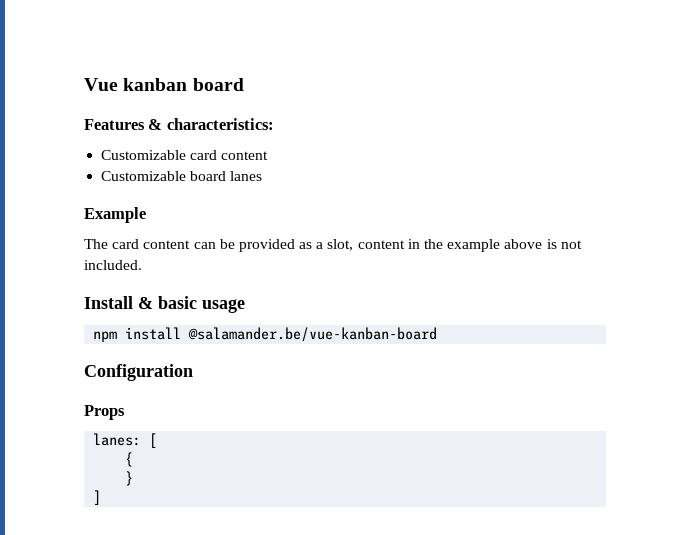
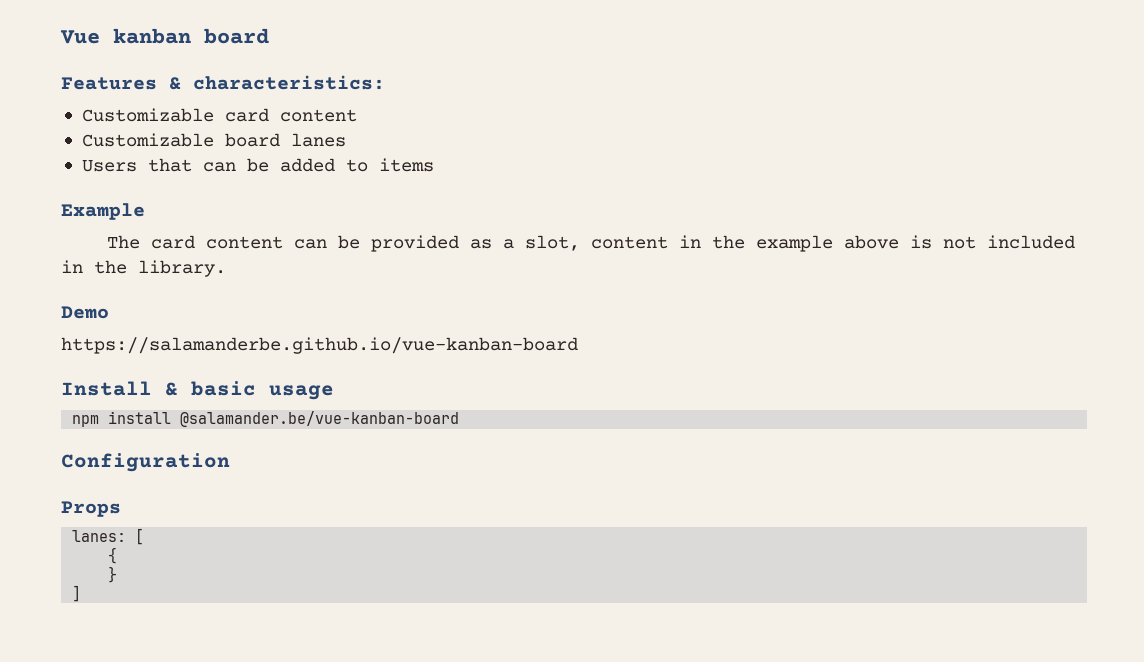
(263, 176) none -> [81,158,434,172] // Users that can be added to items
[84,260,142,270] included. -> [986,235,1075,249] [61,260,226,277] [61,306,109,319] [61,337,578,354] included in the library. // Demo // https://salamanderbe.github.io/vue-kanban-board

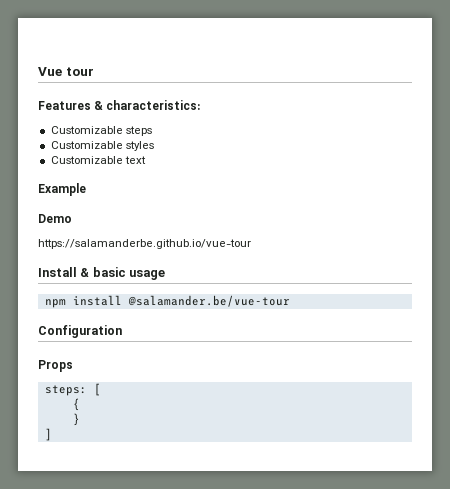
[113,28,269,44] kanban board -> [65,67,94,76] tour
[224,108,357,122] [81,133,346,147] [81,158,434,172] [61,203,145,220] [106,235,1075,252] [61,260,226,277] card content // Customizable board lanes // Users that can be added to items // Example // The card content can be provided as a slot, content in the example above is not included in the library. -> [125,126,152,136] [50,141,154,151] [50,156,146,164] [38,183,86,196] steps // Customizable styles // Customizable text // Example
[61,337,578,354] https://salamanderbe.github.io/vue-kanban-board -> [38,239,251,249] https://salamanderbe.github.io/vue-tour
[180,411,460,427] @salamander.be/vue-kanban-board -> [127,295,290,307] @salamander.be/vue-tour
[72,530,127,542] lanes: -> [44,385,87,396] steps:

